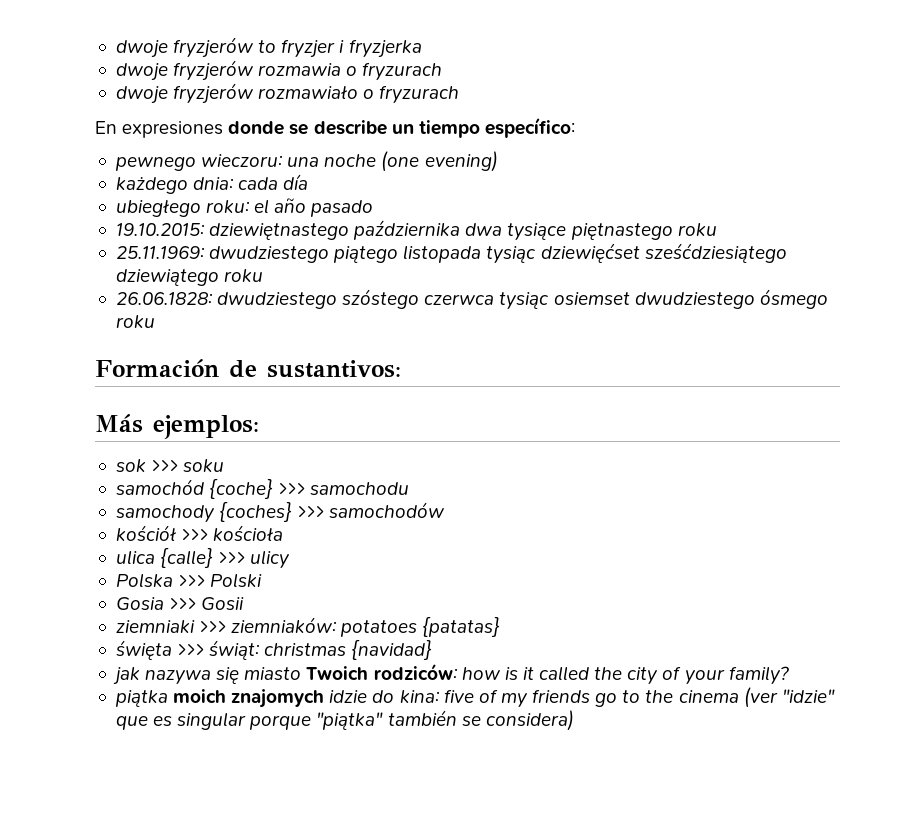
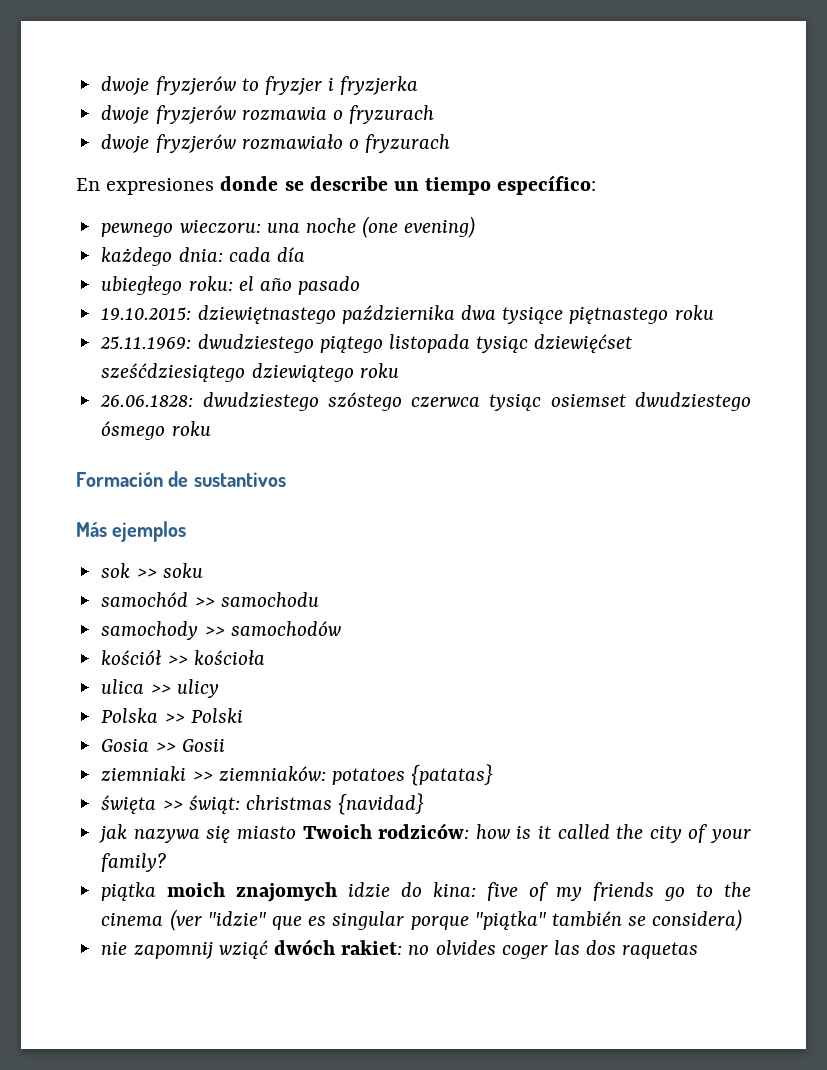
[267,360,401,378] sustantivos: -> [193,472,286,487] sustantivos
[153,415,259,439] ejemplos: -> [112,521,187,542] ejemplos
[151,459,179,472] >>> -> [136,568,157,578] >>
[209,479,306,499] {coche} >>> -> [194,597,215,607] >>
[219,502,325,522] {coches} >>> -> [204,626,225,636] >>
[181,528,209,541] >>> -> [167,655,188,665] >>
[160,548,246,568] {calle} >>> -> [150,684,171,694] >>
[178,574,206,587] >>> -> [164,713,185,723] >>
[169,597,197,610] >>> -> [155,742,176,752] >>
[199,620,227,633] >>> -> [192,771,213,781] >>
[177,643,205,656] >>> -> [162,800,183,810] >>
(574, 720) none -> [101,939,699,959] // nie zapomnij wziąć dwóch rakiet: no olvides coger las dos raquetas

